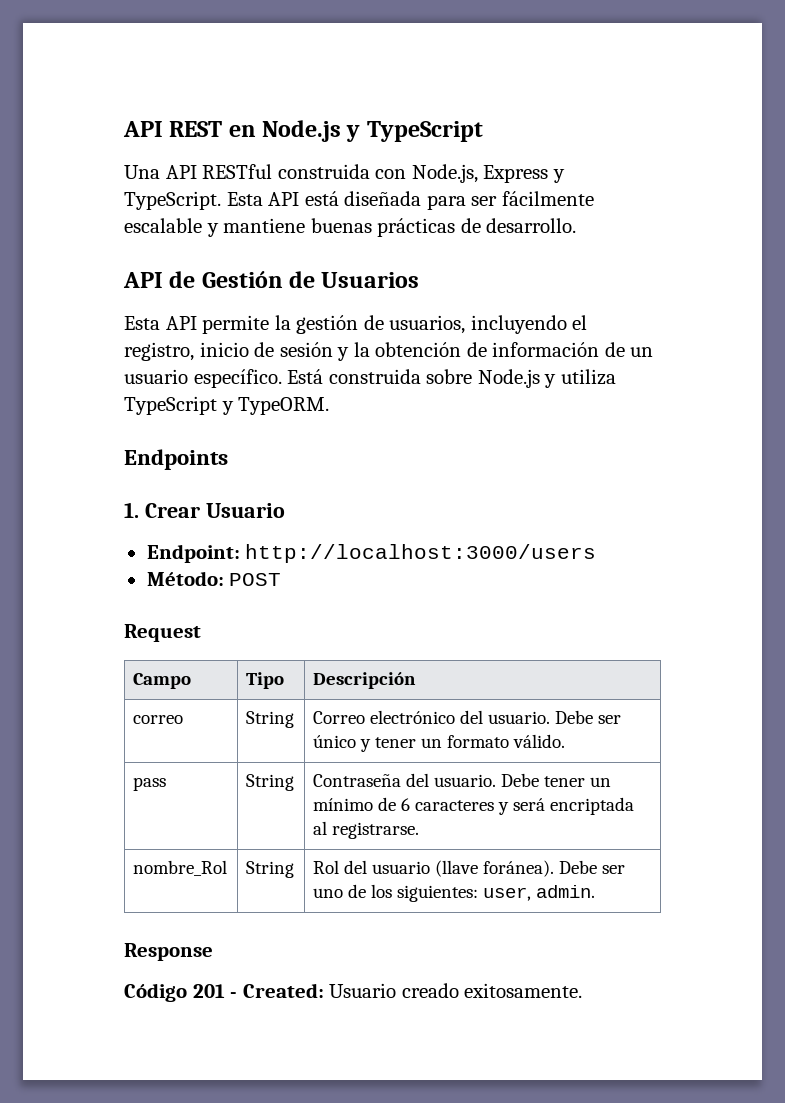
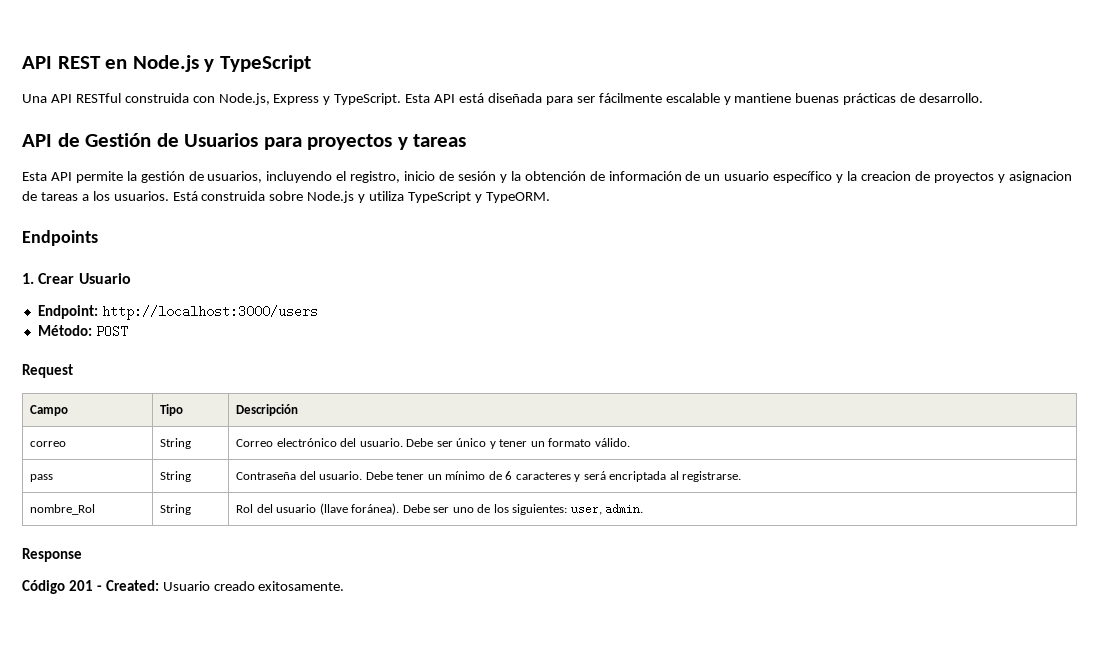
(420, 280) none -> [263,134,467,150] para proyectos y tareas
[193,369,282,388] específico. -> [773,171,1072,183] [22,191,169,201] específico y la creacion de proyectos y asignacion de tareas a los usuarios.

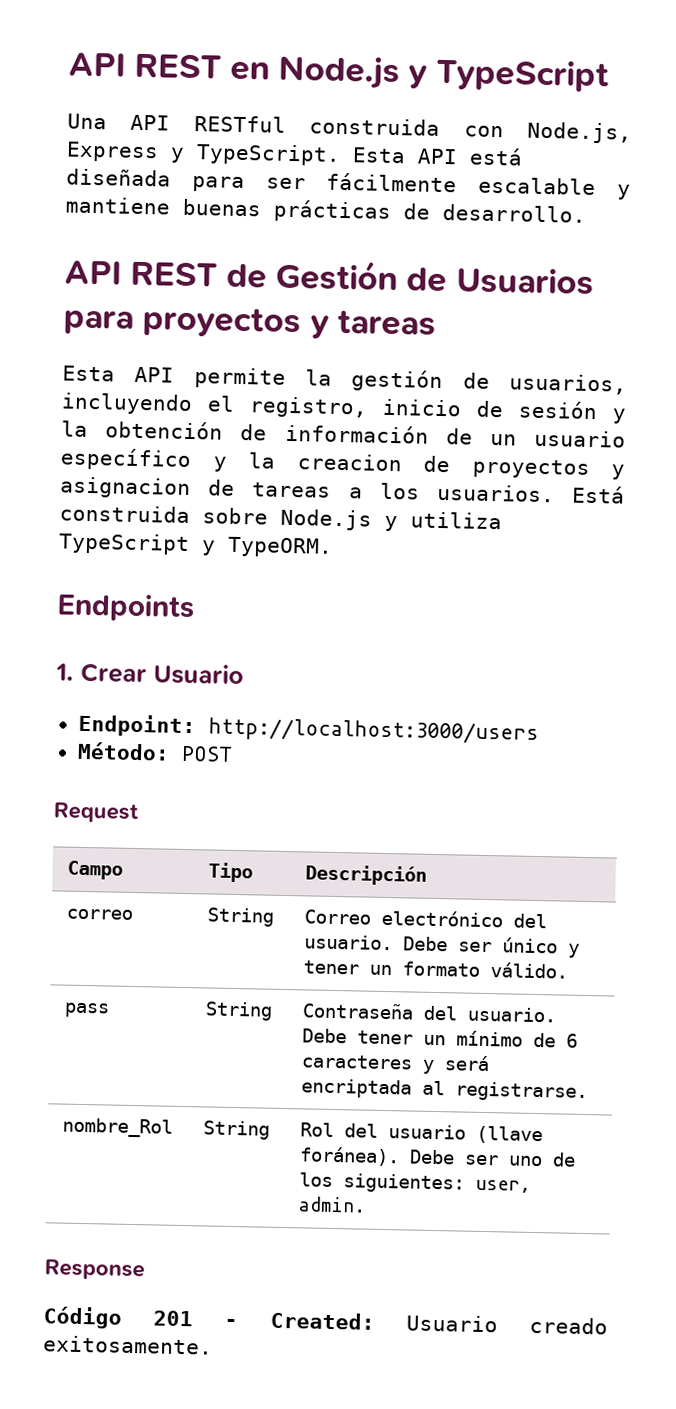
(52, 140) none -> [130,261,218,287] REST

